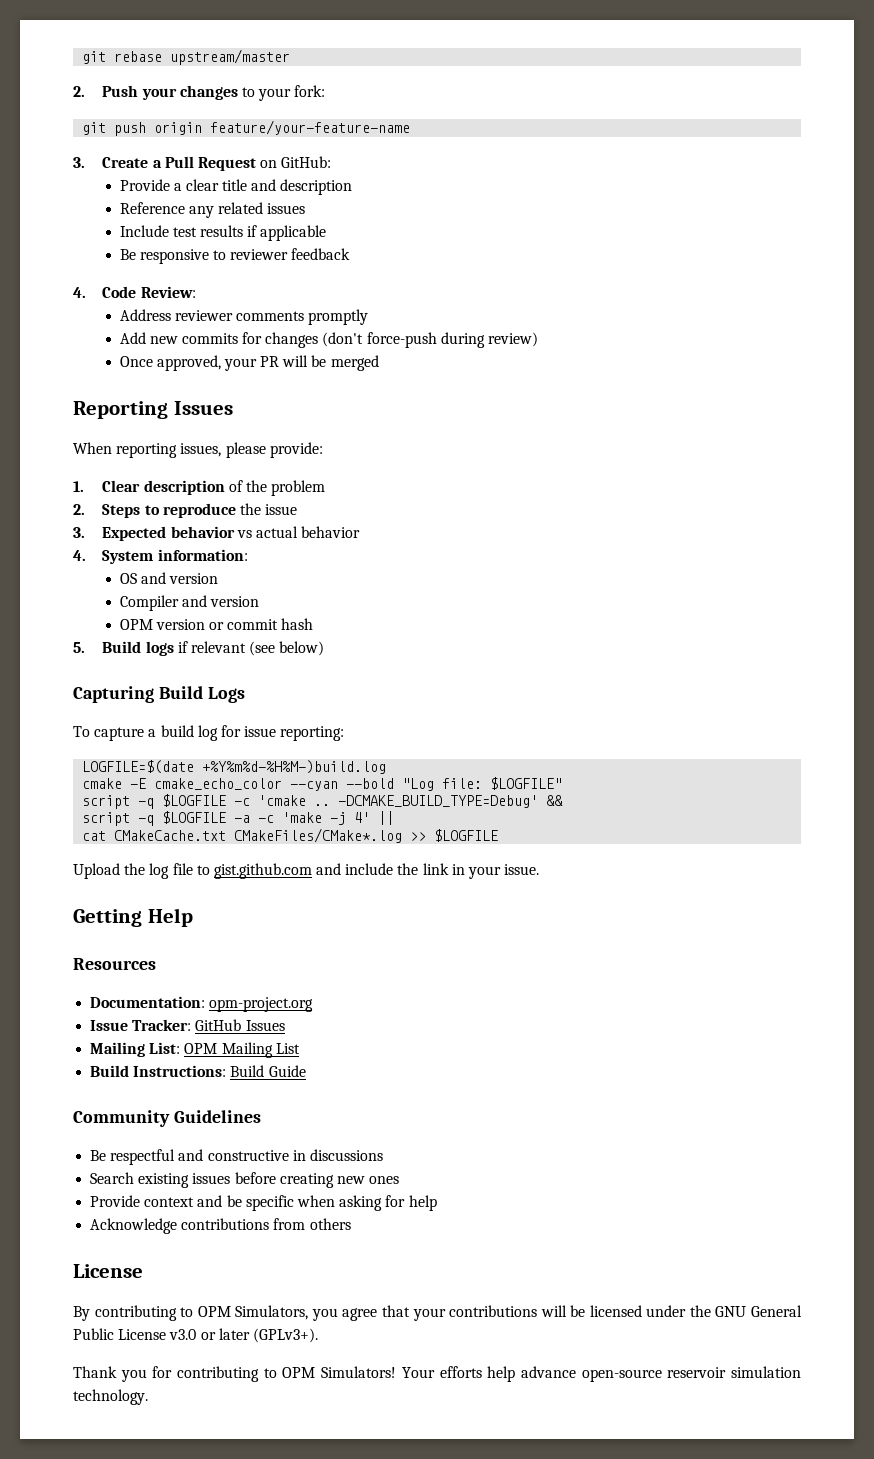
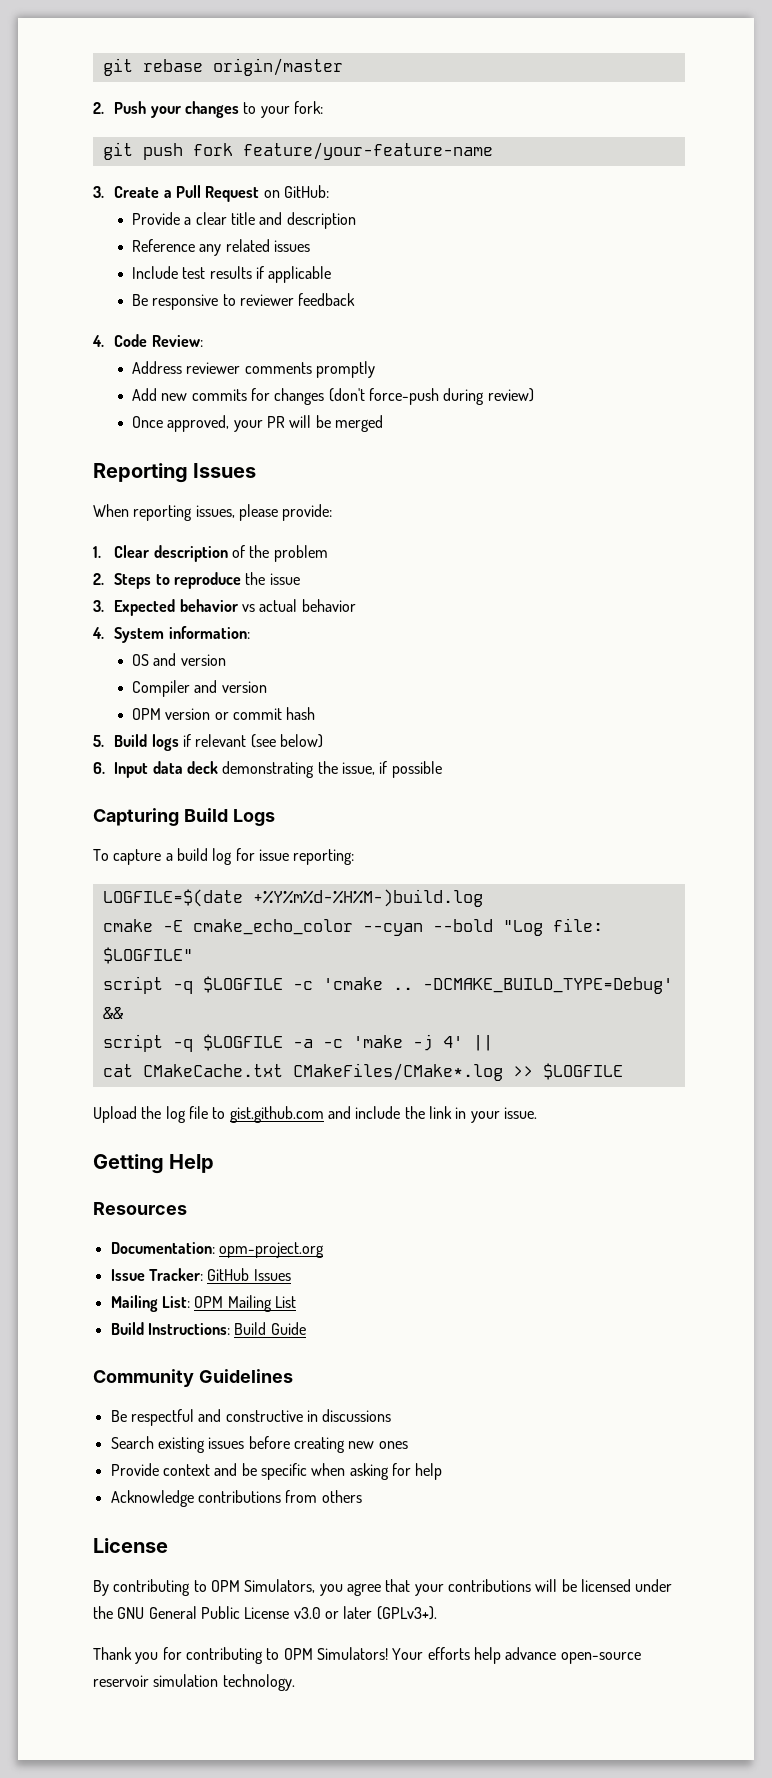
[170,49,291,65] upstream/master -> [212,58,343,76] origin/master
[154,122,203,135] origin -> [192,143,233,156] fork
(325, 648) none -> [93,761,442,778] // 6. Input data deck demonstrating the issue, if possible

